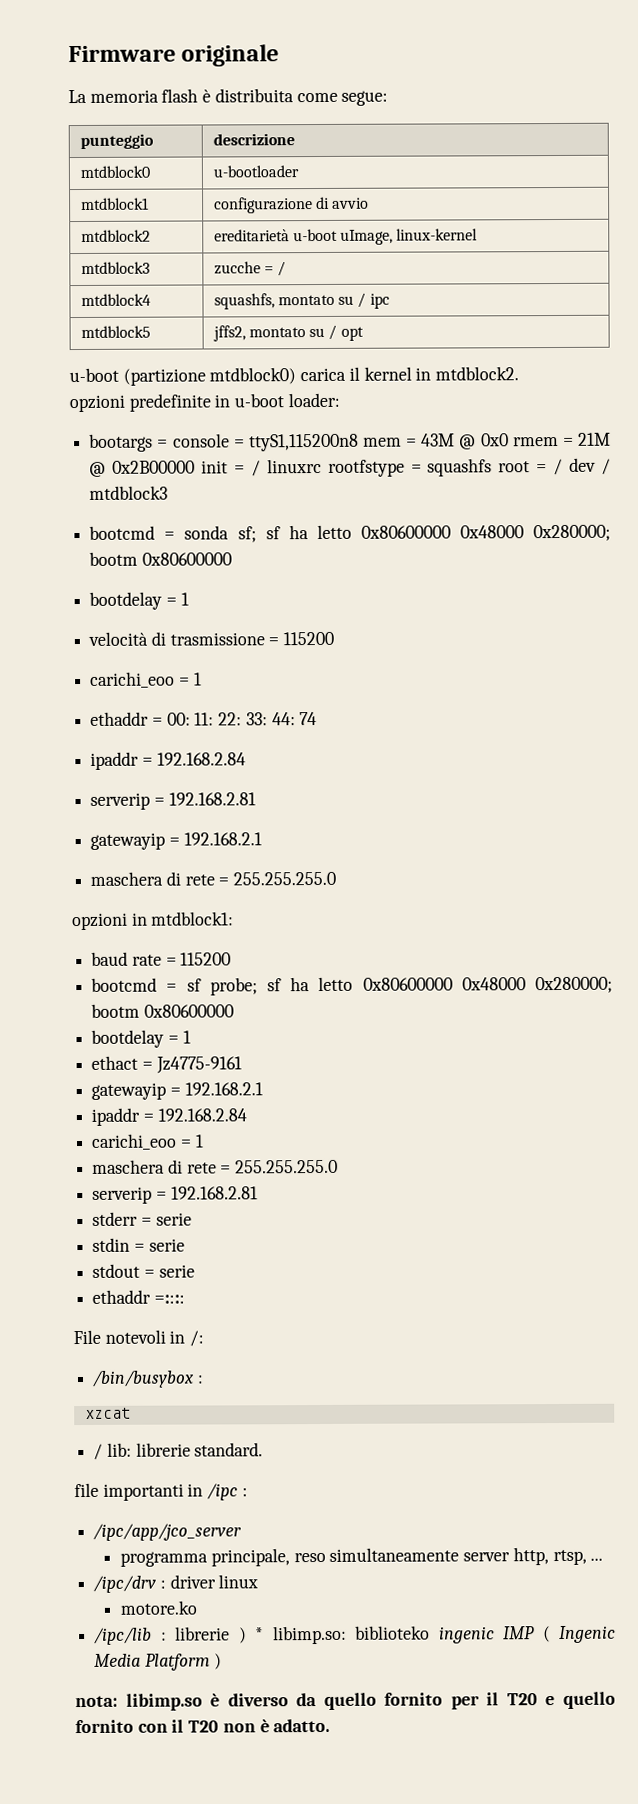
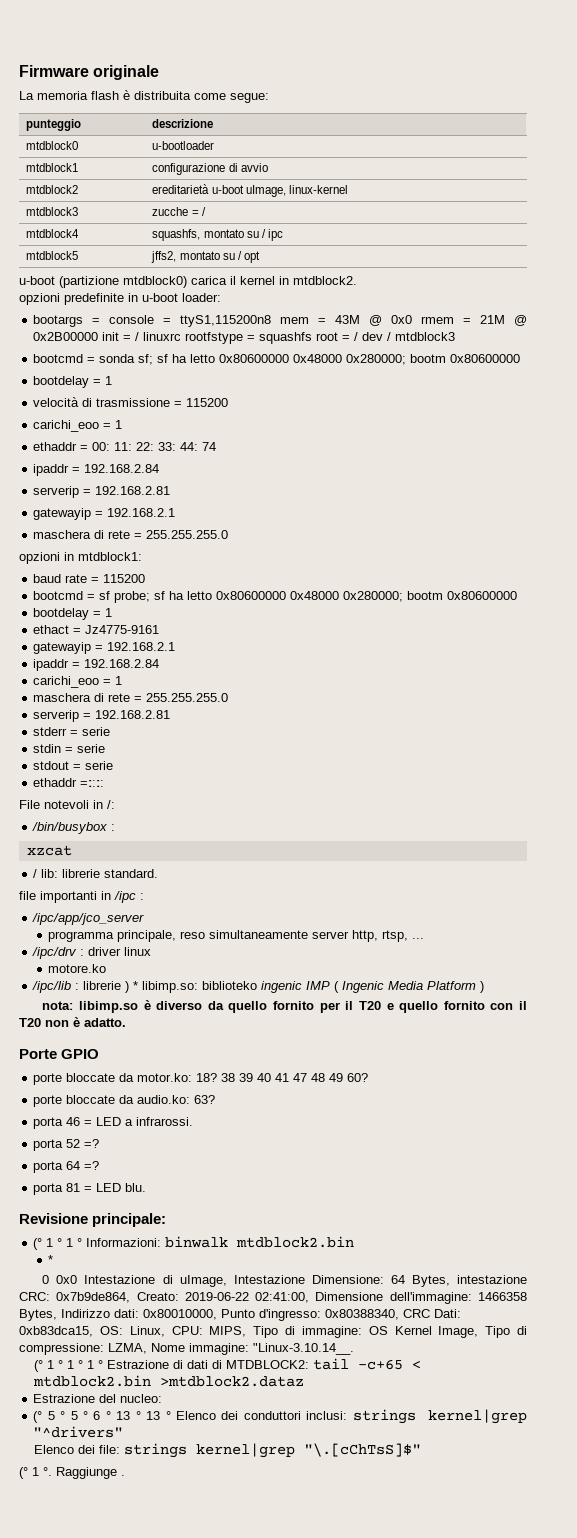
(331, 1725) none -> [19,1049,100,1059] [33,1073,369,1085] [33,1095,216,1107] [33,1117,194,1129] [33,1139,100,1151] [33,1161,100,1173] [33,1183,147,1195] [19,1213,167,1227] [33,1236,355,1250] [48,1255,54,1264] [42,1275,528,1287] [19,1292,527,1304] [19,1309,461,1321] [19,1326,527,1338] [19,1343,354,1355] [33,1358,421,1372] [32,1375,304,1387] [33,1394,163,1403] [33,1409,527,1424] [33,1426,124,1438] [33,1443,421,1458] [19,1467,125,1479] // Porte GPIO // porte bloccate da motor.ko: 18? 38 39 40 41 47 48 49 60? // porte bloccate da audio.ko: 63? // porta 46 = LED a infrarossi. // porta 52 =? // porta 64 =? // porta 81 = LED blu. // Revisione principale: // (° 1 ° 1 ° Informazioni: binwalk mtdblock2.bin // * // 0 0x0 Intestazione di uImage, Intestazione Dimensione: 64 Bytes, intestazione CRC: 0x7b9de864, Creato: 2019-06-22 02:41:00, Dimensione dell'immagine: 1466358 Bytes, Indirizzo dati: 0x80010000, Punto d'ingresso: 0x80388340, CRC Dati: 0xb83dca15, OS: Linux, CPU: MIPS, Tipo di immagine: OS Kernel Image, Tipo di compressione: LZMA, Nome immagine: "Linux-3.10.14__. // (° 1 ° 1 ° 1 ° Estrazione di dati di MTDBLOCK2: tail -c+65 < mtdblock2.bin >mtdblock2.dataz // Estrazione del nucleo: // (° 5 ° 5 ° 6 ° 13 ° 13 ° Elenco dei conduttori inclusi: strings kernel|grep "^drivers" // Elenco dei file: strings kernel|grep "\.[cChTsS]$" // (° 1 °. Raggiunge .

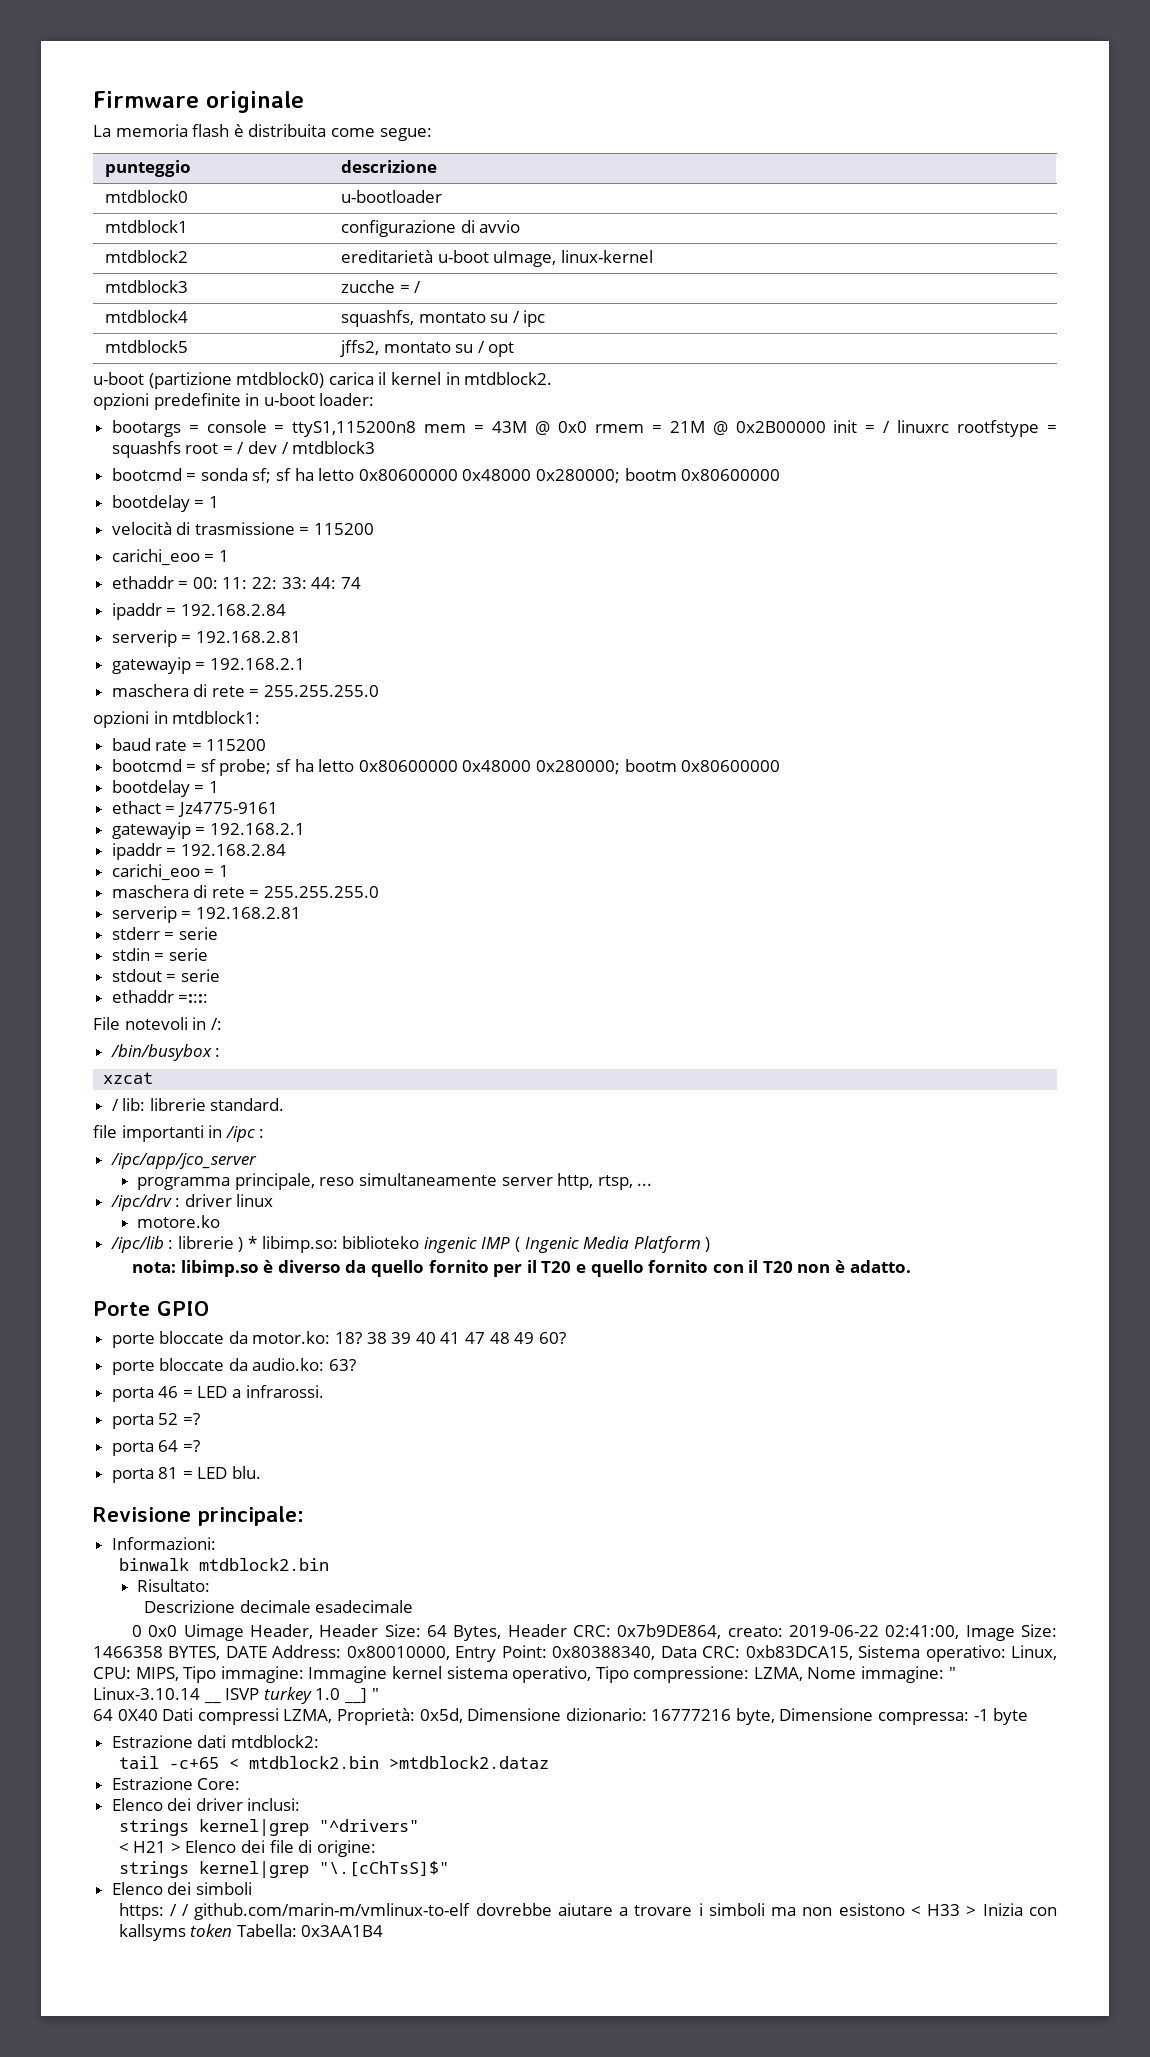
[33,1238,83,1250] (° 1 ° 1 ° -> (304, 1516) none
(162, 1242) none -> (216, 1543) //
[48,1255,54,1264] [42,1275,528,1287] [19,1292,527,1304] [19,1309,461,1321] [19,1326,527,1338] [19,1343,354,1355] [33,1360,309,1372] * // 0 0x0 Intestazione di uImage, Intestazione Dimensione: 64 Bytes, intestazione CRC: 0x7b9de864, Creato: 2019-06-22 02:41:00, Dimensione dell'immagine: 1466358 Bytes, Indirizzo dati: 0x80010000, Punto d'ingresso: 0x80388340, CRC Dati: 0xb83dca15, OS: Linux, CPU: MIPS, Tipo di immagine: OS Kernel Image, Tipo di compressione: LZMA, Nome immagine: "Linux-3.10.14__. // (° 1 ° 1 ° 1 ° Estrazione di dati di MTDBLOCK2: -> [137,1579,211,1592] [144,1600,414,1613] [132,1624,1057,1641] [93,1645,1057,1662] [93,1666,956,1683] [93,1687,200,1700] [203,1700,221,1704] [225,1687,379,1704] [93,1708,1029,1725] [111,1735,319,1748] Risultato: // Descrizione decimale esadecimale // 0 0x0 Uimage Header, Header Size: 64 Bytes, Header CRC: 0x7b9DE864, creato: 2019-06-22 02:41:00, Image Size: 1466358 BYTES, DATE Address: 0x80010000, Entry Point: 0x80388340, Data CRC: 0xb83DCA15, Sistema operativo: Linux, CPU: MIPS, Tipo immagine: Immagine kernel sistema operativo, Tipo compressione: LZMA, Nome immagine: " Linux-3.10.14 __ ISVP turkey 1.0 __] " // 64 0X40 Dati compressi LZMA, Proprietà: 0x5d, Dimensione dizionario: 16777216 byte, Dimensione compressa: -1 byte // Estrazione dati mtdblock2: //
[99,1394,163,1403] [33,1411,301,1423] del nucleo: // (° 5 ° 5 ° 6 ° 13 ° 13 ° Elenco dei conduttori -> [197,1778,241,1790] [111,1798,243,1811] Core: // Elenco dei driver
(348, 1415) none -> (301, 1804) //
[33,1443,421,1458] [19,1467,125,1479] Elenco dei file: strings kernel|grep "\.[cChTsS]$" // (° 1 °. Raggiunge . -> [118,1840,376,1857] [118,1861,449,1878] [111,1882,252,1895] [118,1903,1057,1920] [118,1924,384,1941] < H21 > Elenco dei file di origine: // strings kernel|grep "\.[cChTsS]$" // Elenco dei simboli // https: / / github.com/marin-m/vmlinux-to-elf dovrebbe aiutare a trovare i simboli ma non esistono < H33 > Inizia con kallsyms token Tabella: 0x3AA1B4

